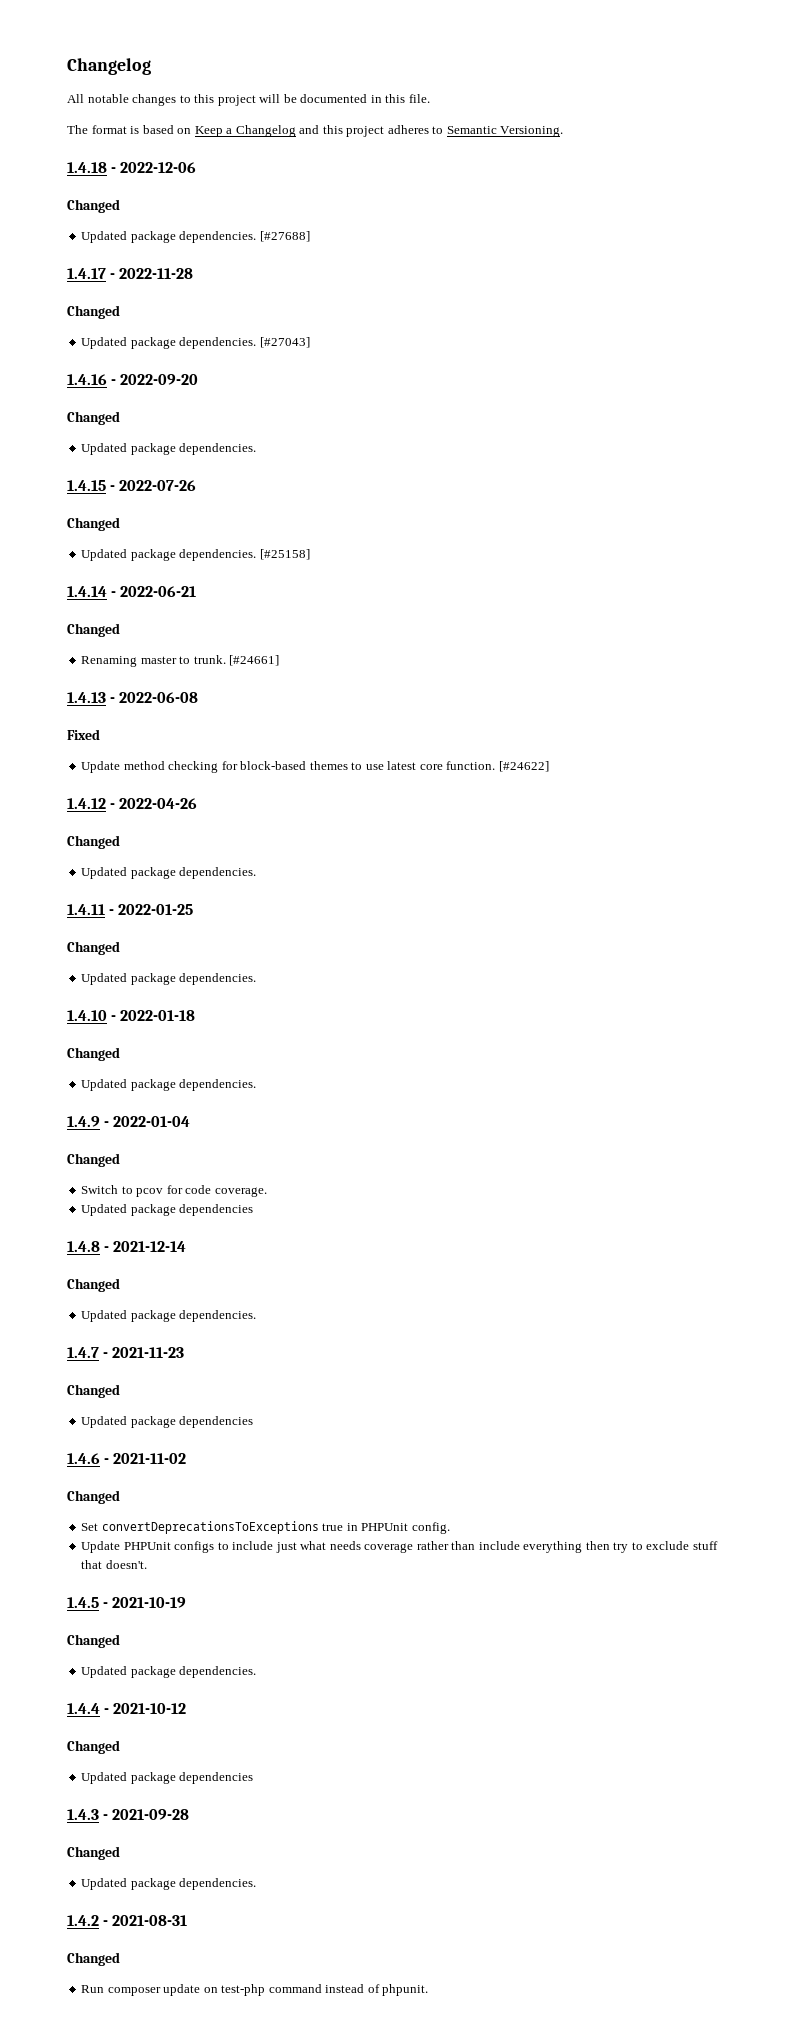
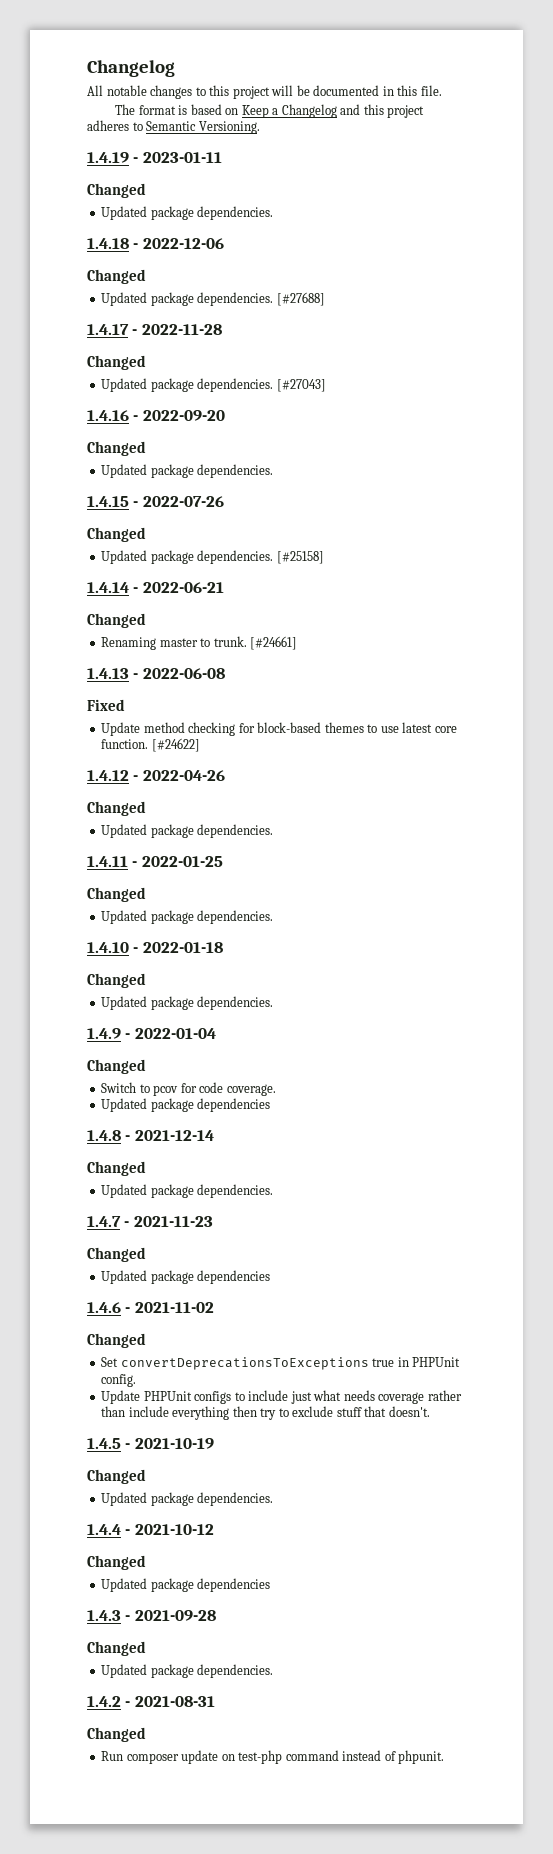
(564, 131) none -> [87,152,222,163] [87,183,146,198] [101,206,274,220] // 1.4.19 - 2023-01-11 // Changed // Updated package dependencies.

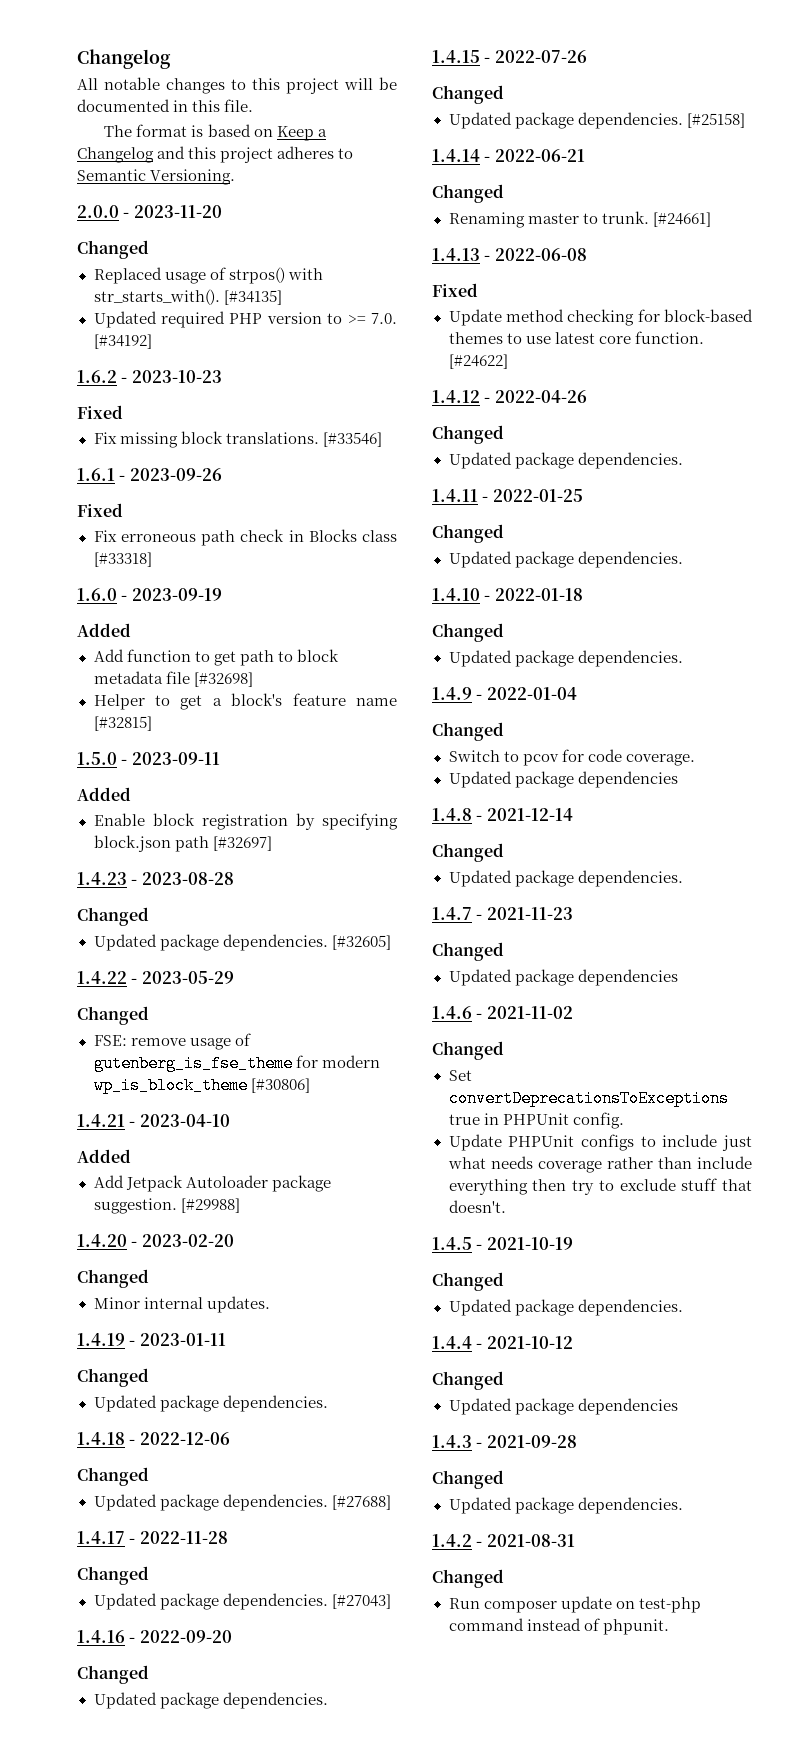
(260, 127) none -> [77,205,222,218] [77,240,149,259] [93,267,323,284] [93,289,282,305] [93,311,397,328] [93,334,152,349] [77,370,222,383] [77,405,123,419] [93,431,382,448] [77,468,222,481] [77,503,123,517] [93,529,397,546] [93,552,152,567] [77,588,222,601] [77,623,131,637] [93,649,339,666] [93,671,253,687] [93,693,397,710] [93,716,152,731] [77,752,220,765] [77,787,131,801] [93,813,398,830] [93,835,272,852] [77,872,234,885] [77,907,149,926] [93,934,391,951] [77,971,234,984] [77,1006,149,1025] [93,1033,251,1050] [93,1055,380,1072] [93,1077,310,1094] [77,1114,230,1127] [77,1149,131,1163] [93,1175,331,1192] [93,1198,240,1214] [77,1234,234,1247] [77,1269,149,1288] [93,1296,270,1313] // 2.0.0 - 2023-11-20 // Changed // Replaced usage of strpos() with str_starts_with(). [#34135] // Updated required PHP version to >= 7.0. [#34192] // 1.6.2 - 2023-10-23 // Fixed // Fix missing block translations. [#33546] // 1.6.1 - 2023-09-26 // Fixed // Fix erroneous path check in Blocks class [#33318] // 1.6.0 - 2023-09-19 // Added // Add function to get path to block metadata file [#32698] // Helper to get a block's feature name [#32815] // 1.5.0 - 2023-09-11 // Added // Enable block registration by specifying block.json path [#32697] // 1.4.23 - 2023-08-28 // Changed // Updated package dependencies. [#32605] // 1.4.22 - 2023-05-29 // Changed // FSE: remove usage of gutenberg_is_fse_theme for modern wp_is_block_theme [#30806] // 1.4.21 - 2023-04-10 // Added // Add Jetpack Autoloader package suggestion. [#29988] // 1.4.20 - 2023-02-20 // Changed // Minor internal updates.

